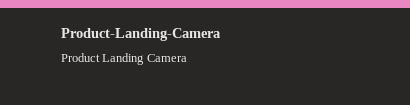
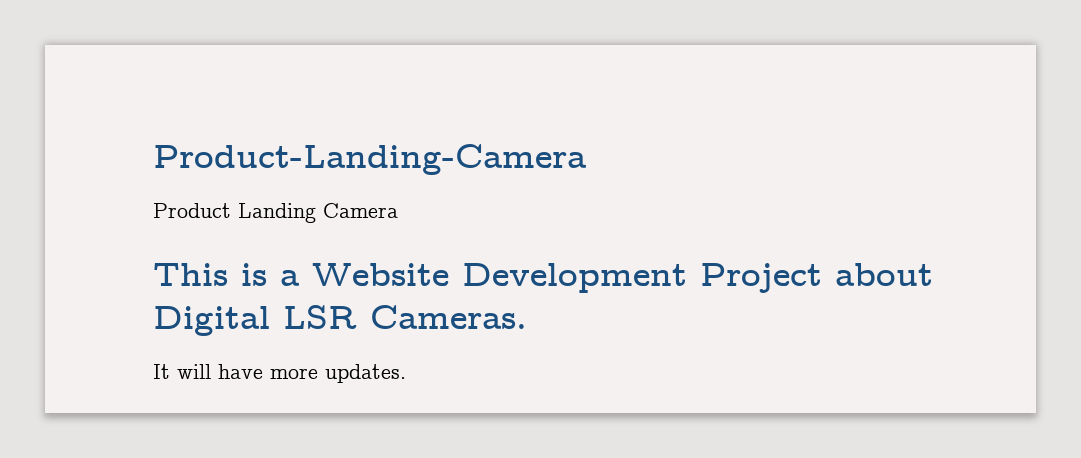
(187, 58) none -> [153,263,933,293] [153,305,527,336] [153,364,406,383] // This is a Website Development Project about Digital LSR Cameras. // It will have more updates.

